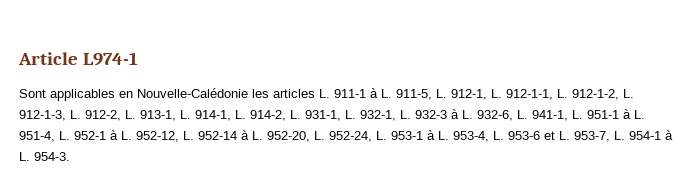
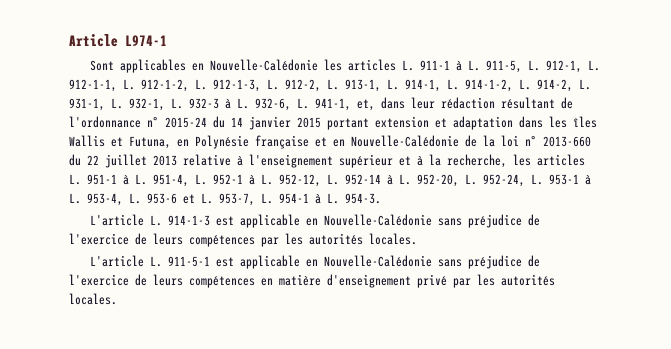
(246, 114) none -> [465,79,531,92] 914-1-2, L.
(568, 115) none -> [357,97,573,111] [69,116,597,130] [69,135,591,149] [69,154,585,168] et, dans leur rédaction résultant de l'ordonnance n° 2015-24 du 14 janvier 2015 portant extension et adaptation dans les îles Wallis et Futuna, en Polynésie française et en Nouvelle-Calédonie de la loi n° 2013-660 du 22 juillet 2013 relative à l'enseignement supérieur et à la recherche, les articles
(70, 156) none -> [90,214,541,228] [69,233,417,247] [90,255,541,269] [69,274,555,288] [69,293,117,305] // L'article L. 914-1-3 est applicable en Nouvelle-Calédonie sans préjudice de l'exercice de leurs compétences par les autorités locales. // L'article L. 911-5-1 est applicable en Nouvelle-Calédonie sans préjudice de l'exercice de leurs compétences en matière d'enseignement privé par les autorités locales.

